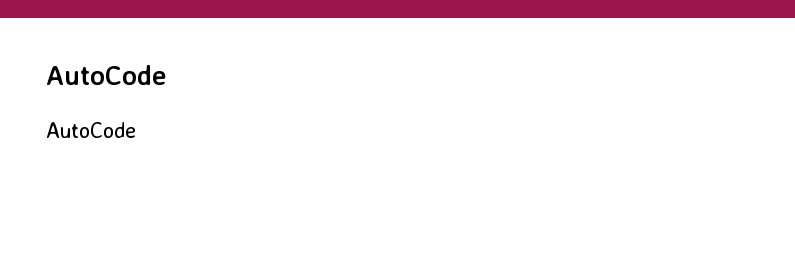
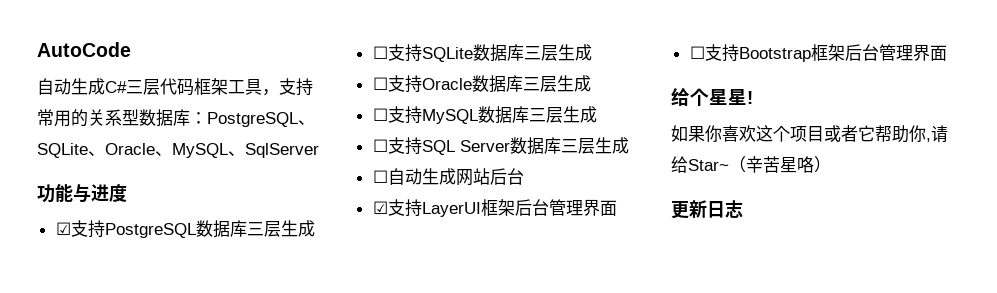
[46,122,136,138] AutoCode -> [37,78,313,96] [37,109,315,127] [37,143,319,158] [37,184,127,203] [55,220,315,238] [372,44,592,62] [372,75,591,93] [372,106,597,124] [372,137,629,155] [372,168,524,186] [372,199,617,217] [689,44,947,62] [671,88,753,106] [671,125,948,143] [671,156,831,173] [671,200,743,219] 自动生成C#三层代码框架工具，支持常用的关系型数据库：PostgreSQL、SQLite、Oracle、MySQL、SqlServer // 功能与进度 // ☑支持PostgreSQL数据库三层生成 // ☐支持SQLite数据库三层生成 // ☐支持Oracle数据库三层生成 // ☐支持MySQL数据库三层生成 // ☐支持SQL Server数据库三层生成 // ☐自动生成网站后台 // ☑支持LayerUI框架后台管理界面 // ☐支持Bootstrap框架后台管理界面 // 给个星星! // 如果你喜欢这个项目或者它帮助你,请给Star~（辛苦星咯） // 更新日志

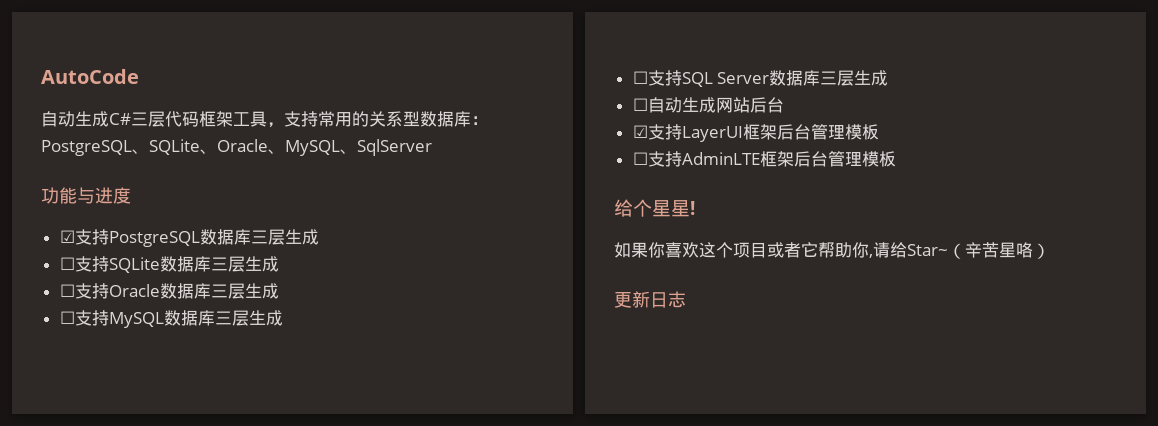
[582,199,617,216] [689,44,947,62] 界面 // ☐支持Bootstrap框架后台管理界面 -> [844,124,879,140] [632,151,896,167] 模板 // ☐支持AdminLTE框架后台管理模板

